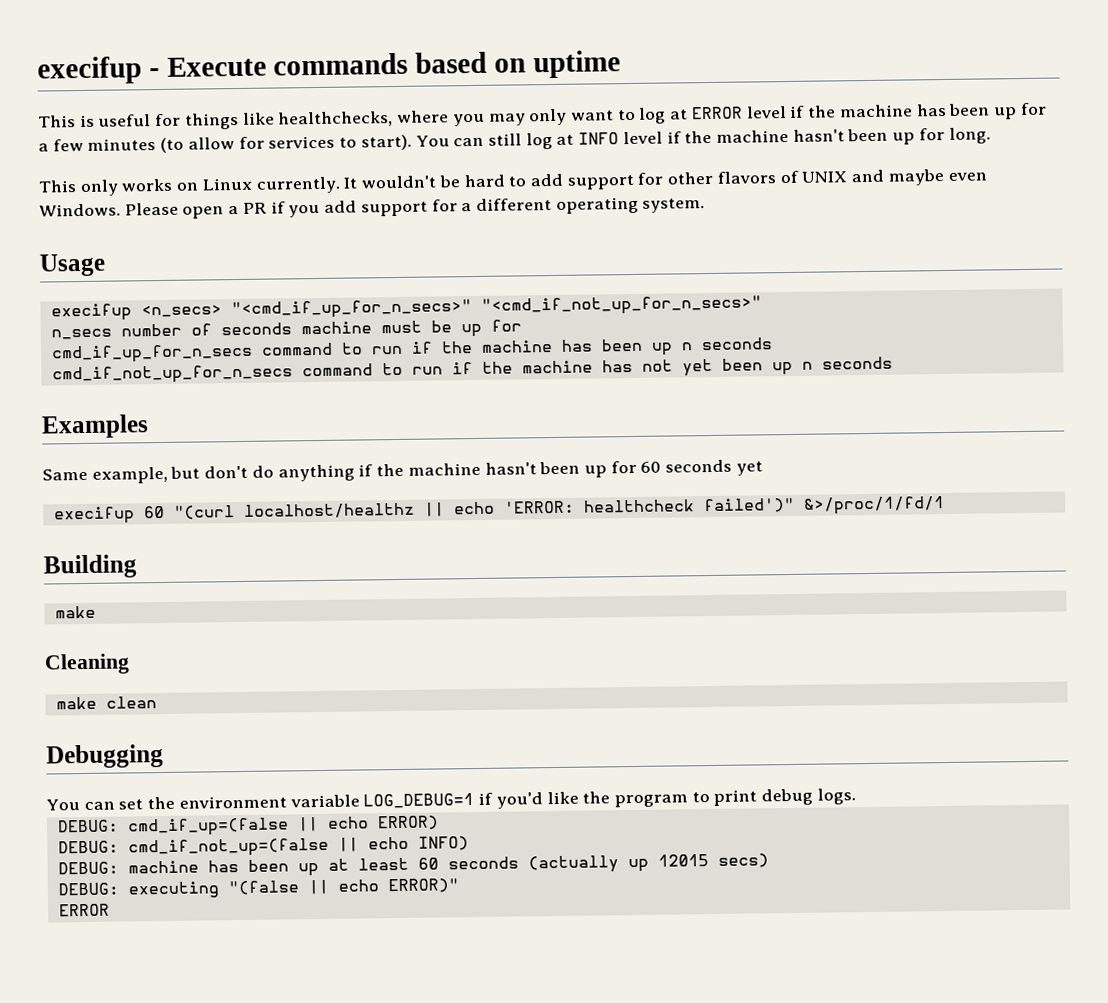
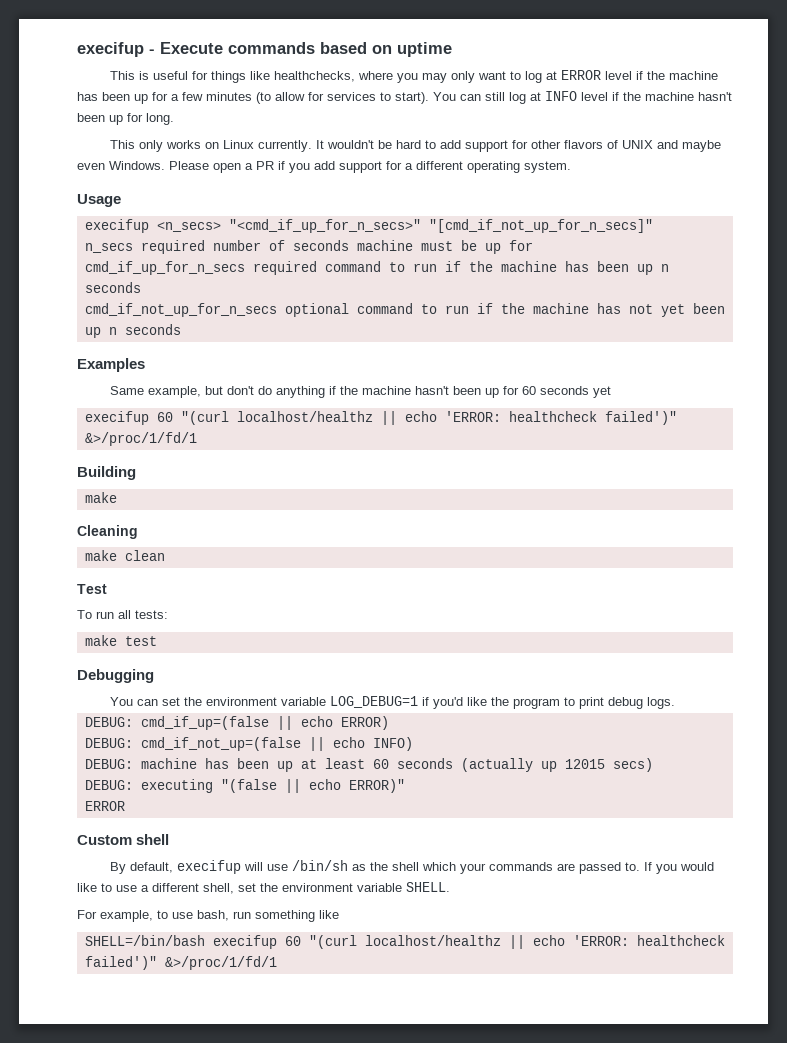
[480,295,762,316] "<cmd_if_not_up_for_n_secs>" -> [428,219,653,233] "[cmd_if_not_up_for_n_secs]"
(112, 334) none -> [140,240,205,254] required
(253, 353) none -> [252,261,317,275] required
(293, 374) none -> [284,303,349,317] optional
(157, 702) none -> [77,584,107,594] [77,610,168,619] [84,635,157,646] // Test // To run all tests: // make test
(110, 910) none -> [77,834,170,845] [110,860,715,874] [77,882,450,894] [77,910,339,922] [84,935,725,949] [84,956,277,970] // Custom shell // By default, execifup will use /bin/sh as the shell which your commands are passed to. If you would like to use a different shell, set the environment variable SHELL. // For example, to use bash, run something like // SHELL=/bin/bash execifup 60 "(curl localhost/healthz || echo 'ERROR: healthcheck failed')" &>/proc/1/fd/1

